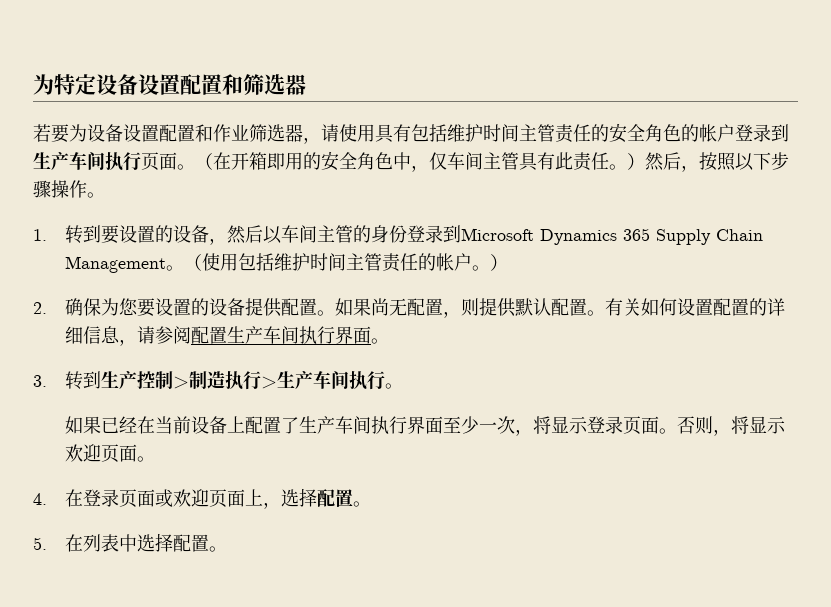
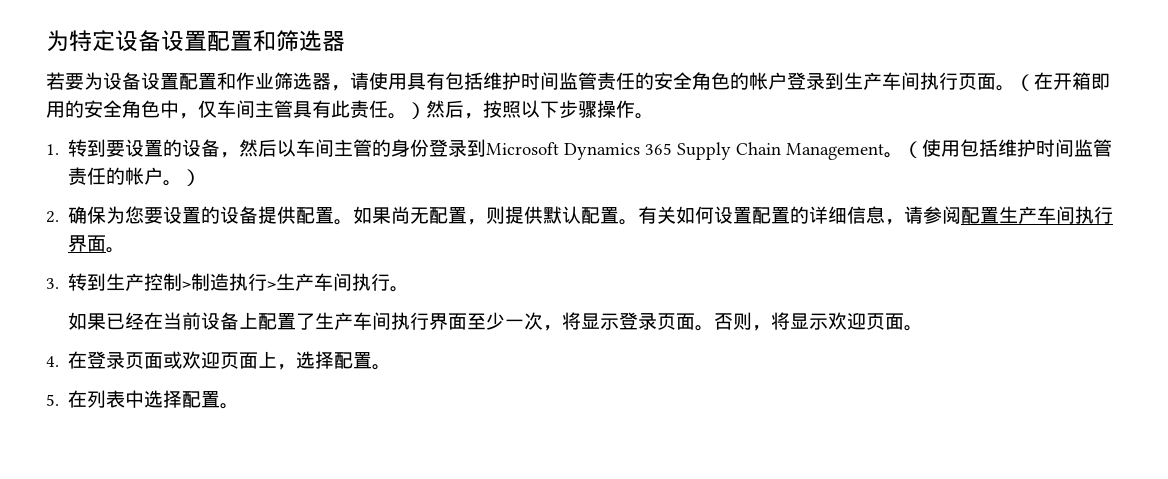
[519,124,537,141] 主 -> [559,72,578,90] 监
[345,253,364,270] 主 -> [1074,139,1094,157] 监

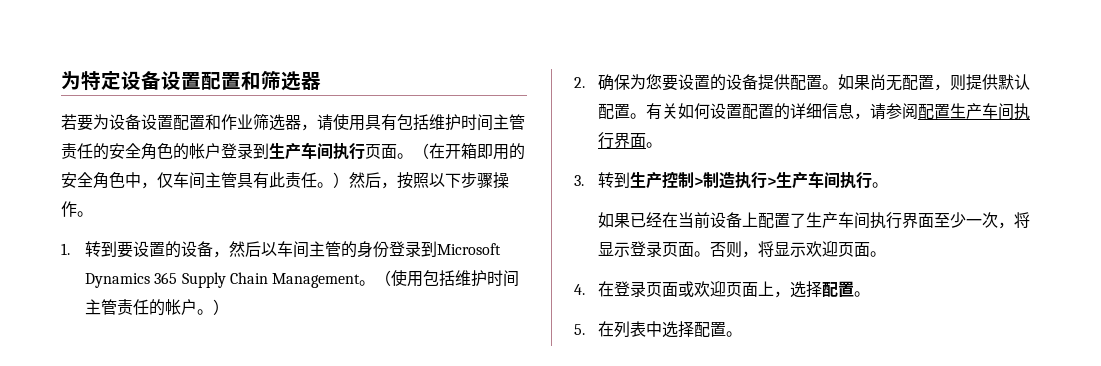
[559,72,578,90] 监 -> [493,114,509,130] 主
[1074,139,1094,157] 监 -> [84,299,101,315] 主

